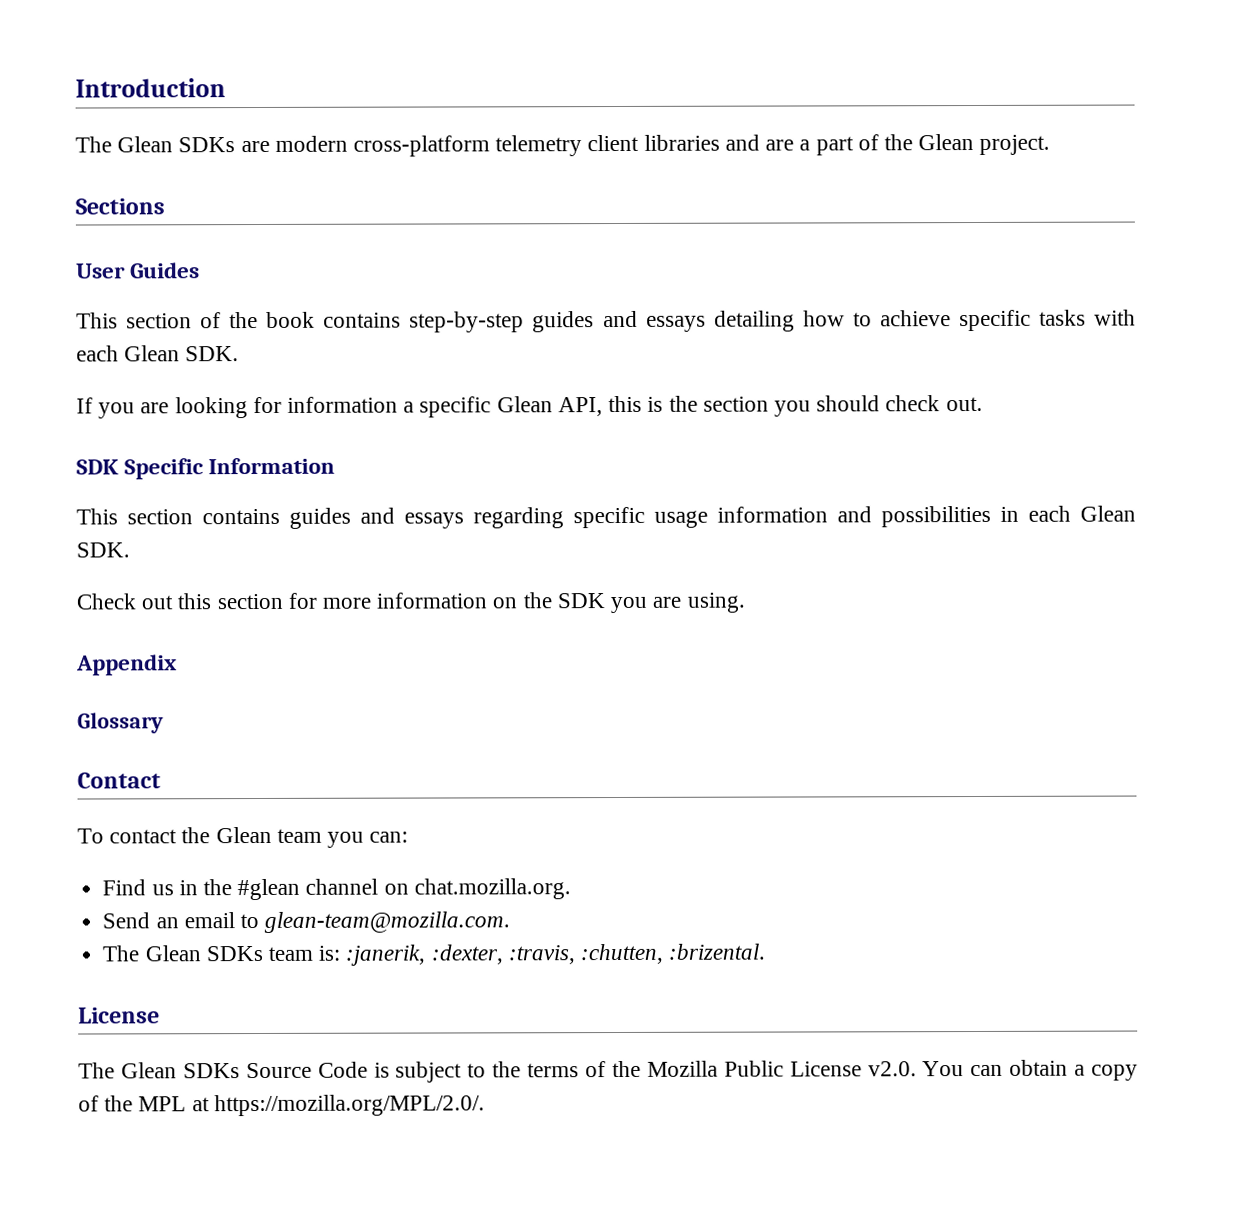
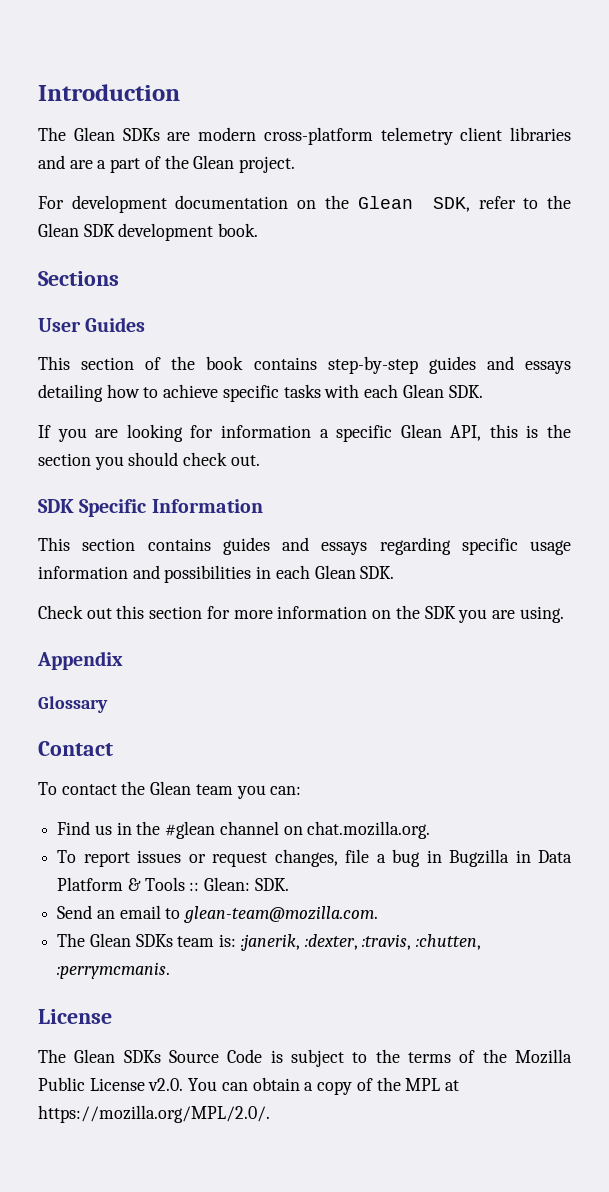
(1051, 144) none -> [38,195,572,213] [38,223,259,241] // For development documentation on the Glean SDK, refer to the Glean SDK development book.
(571, 889) none -> [57,849,573,867] [57,877,289,891] // To report issues or request changes, file a bug in Bugzilla in Data Platform & Tools :: Glean: SDK.
[668,943,766,960] :brizental. -> [57,962,171,979] :perrymcmanis.

